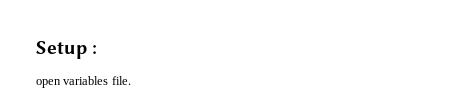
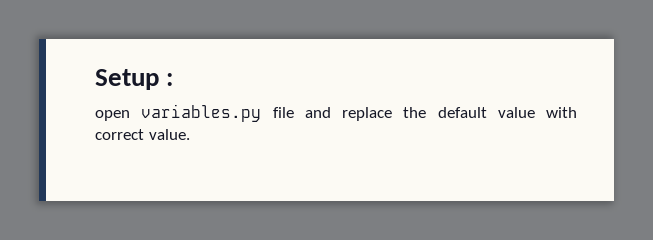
[63,76,131,85] variables file. -> [141,104,577,122] [95,129,190,140] variables.py file and replace the default value with correct value.

